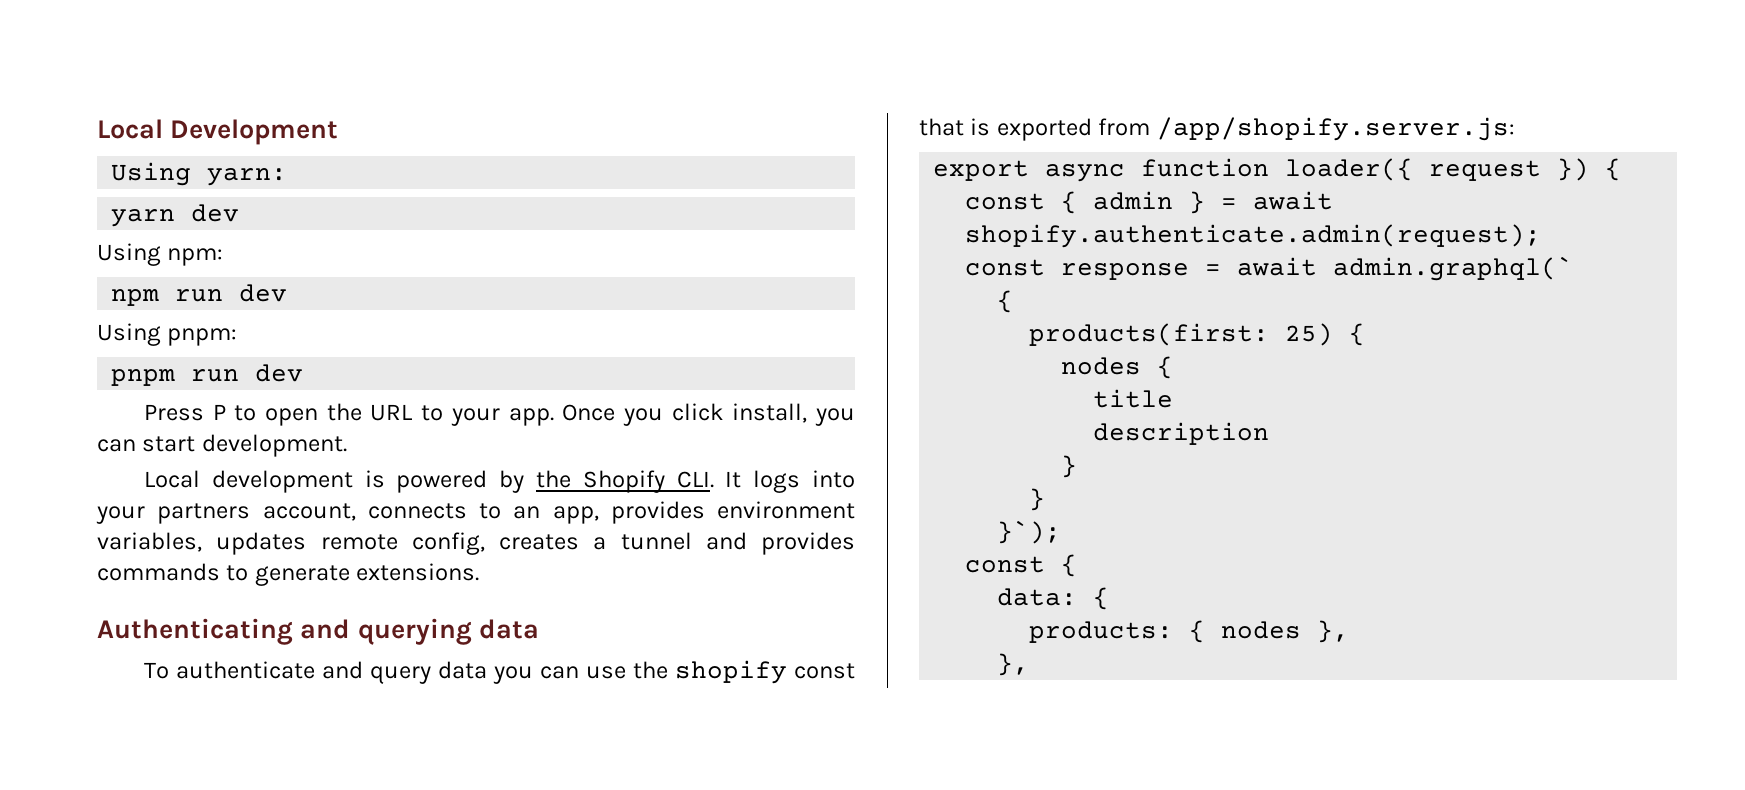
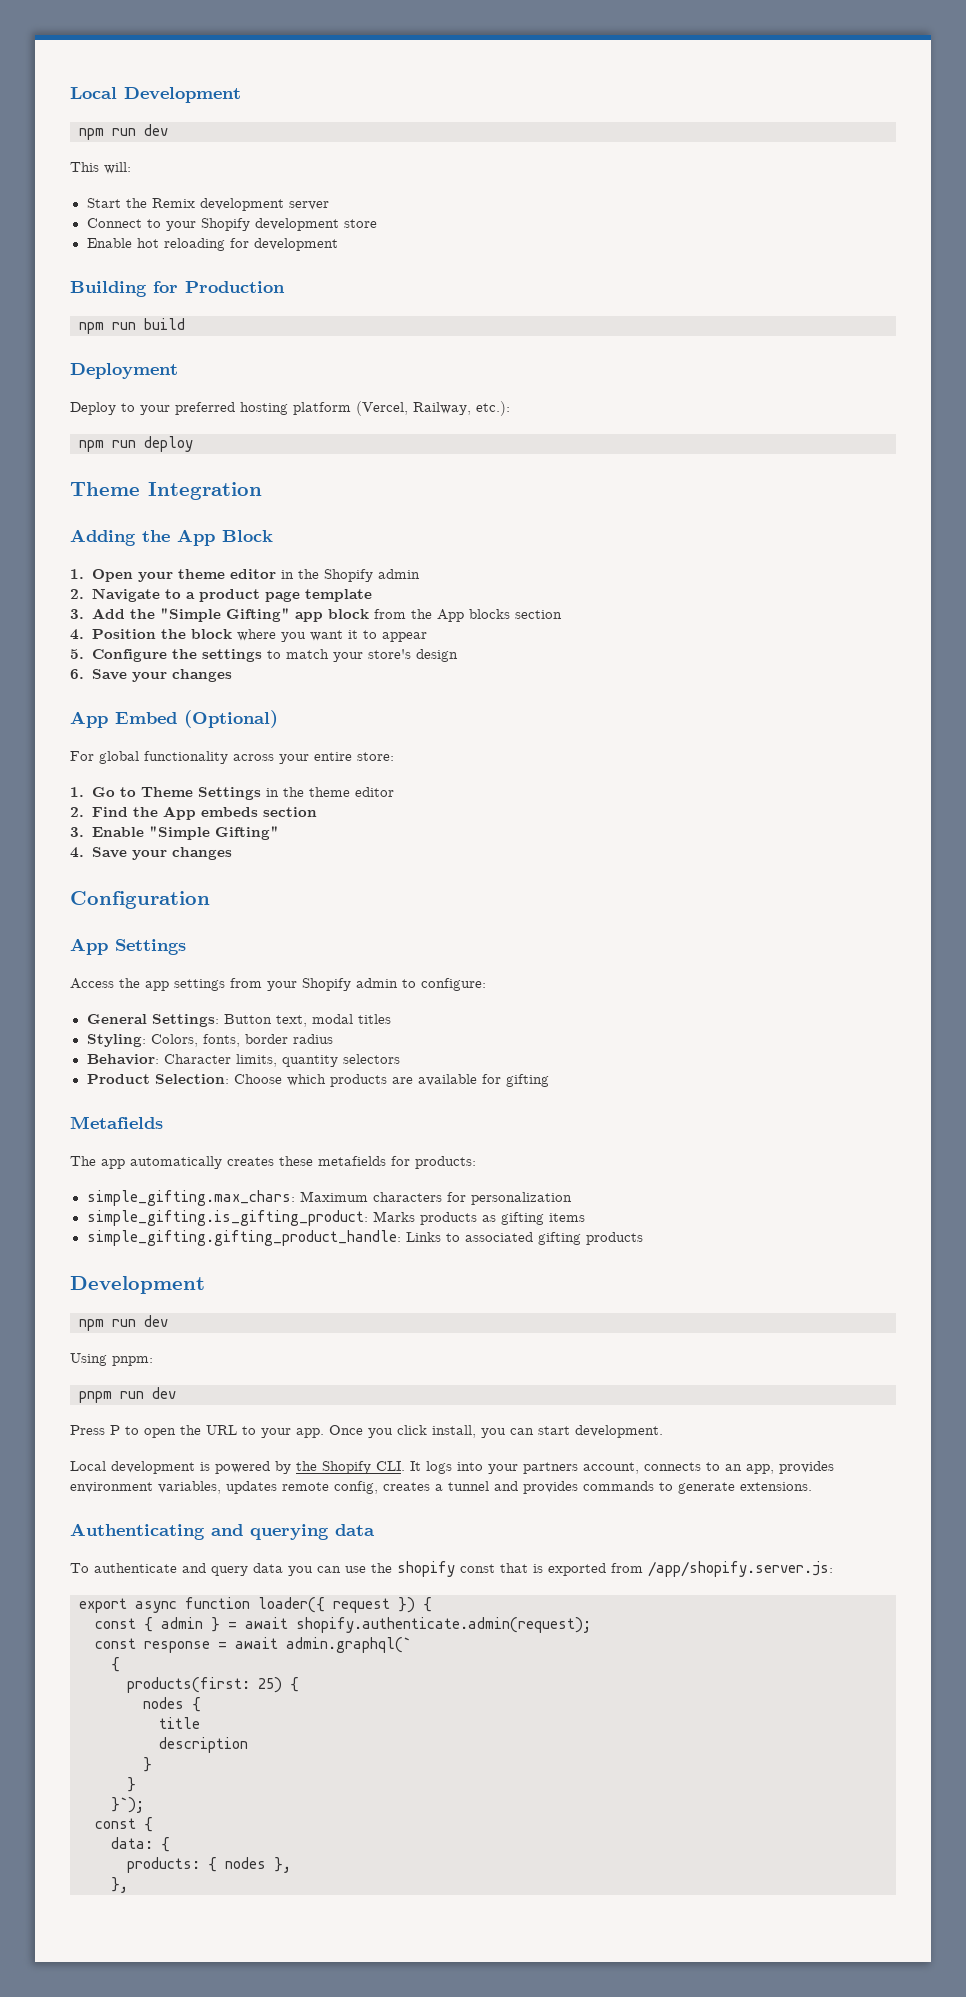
[111,162,288,186] [111,204,240,227] [97,243,224,266] Using yarn: // yarn dev // Using npm: -> [79,124,168,140] [70,162,131,174] [86,198,329,211] [86,218,377,231] [86,238,338,251] [70,281,285,297] [79,318,185,334] [70,363,178,379] [70,401,510,416] [79,436,193,452] [70,482,262,500] [70,529,273,546] [70,569,420,582] [70,588,372,602] [70,608,562,622] [70,629,427,642] [70,649,458,662] [70,669,232,682] [70,710,278,728] [70,751,394,764] [70,787,394,800] [70,806,317,820] [70,826,279,840] [70,847,232,860] [70,891,210,909] [70,938,186,955] [70,978,486,991] [86,1014,391,1027] [86,1034,333,1047] [86,1054,400,1067] [86,1074,549,1087] [70,1116,163,1129] [70,1156,476,1169] [86,1190,572,1206] [86,1210,585,1226] [86,1230,643,1246] [70,1276,205,1294] npm run dev // This will: // Start the Remix development server // Connect to your Shopify development store // Enable hot reloading for development // Building for Production // npm run build // Deployment // Deploy to your preferred hosting platform (Vercel, Railway, etc.): // npm run deploy // Theme Integration // Adding the App Block // 1. Open your theme editor in the Shopify admin // 2. Navigate to a product page template // 3. Add the "Simple Gifting" app block from the App blocks section // 4. Position the block where you want it to appear // 5. Configure the settings to match your store's design // 6. Save your changes // App Embed (Optional) // For global functionality across your entire store: // 1. Go to Theme Settings in the theme editor // 2. Find the App embeds section // 3. Enable "Simple Gifting" // 4. Save your changes // Configuration // App Settings // Access the app settings from your Shopify admin to configure: // General Settings: Button text, modal titles // Styling: Colors, fonts, border radius // Behavior: Character limits, quantity selectors // Product Selection: Choose which products are available for gifting // Metafields // The app automatically creates these metafields for products: // simple_gifting.max_chars: Maximum characters for personalization // simple_gifting.is_gifting_product: Marks products as gifting items // simple_gifting.gifting_product_handle: Links to associated gifting products // Development

